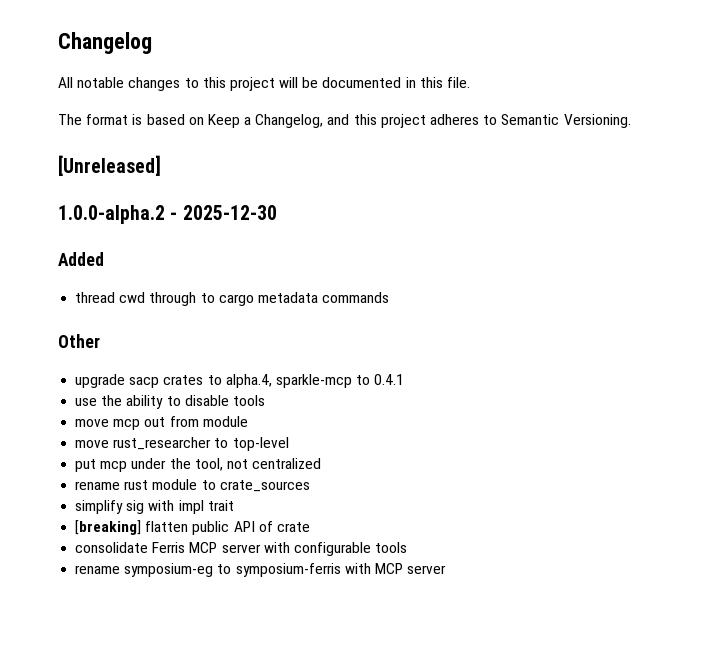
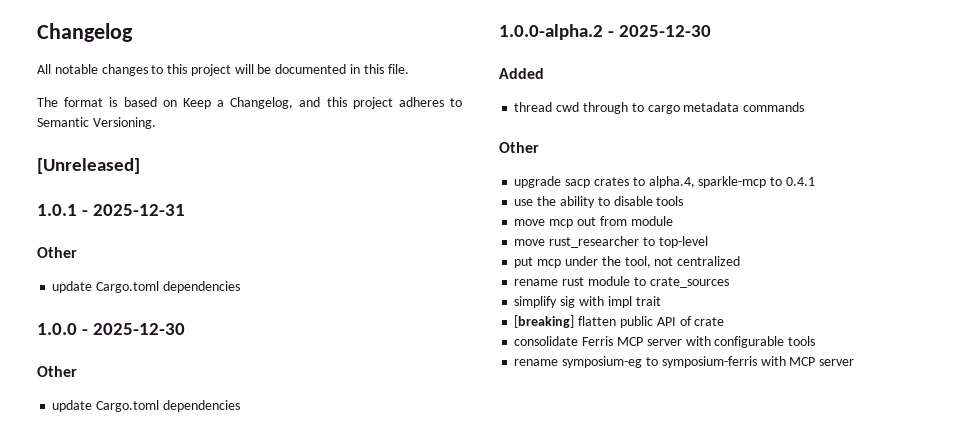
(161, 165) none -> [37,204,186,216] [37,247,77,258] [52,281,240,293] [37,323,186,335] [37,366,77,377] [52,400,240,412] // 1.0.1 - 2025-12-31 // Other // update Cargo.toml dependencies // 1.0.0 - 2025-12-30 // Other // update Cargo.toml dependencies

